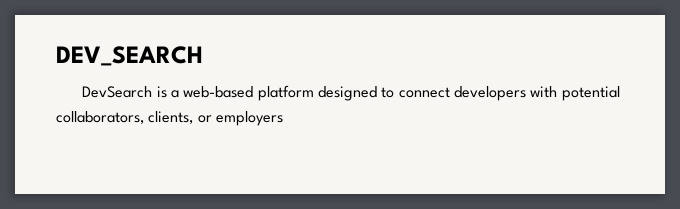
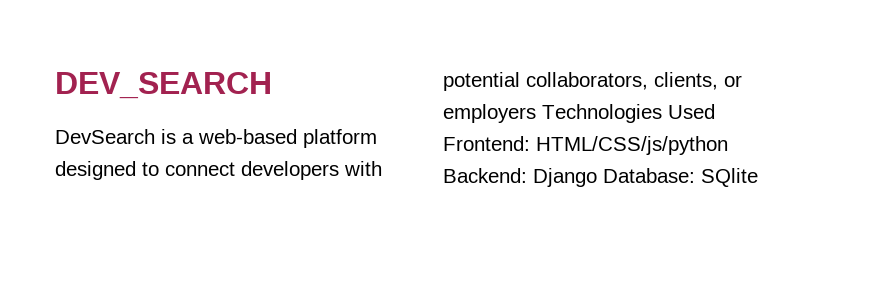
(283, 118) none -> [542,104,715,123] [443,136,728,155] [443,168,758,187] Technologies Used Frontend: HTML/CSS/js/python Backend: Django Database: SQlite

